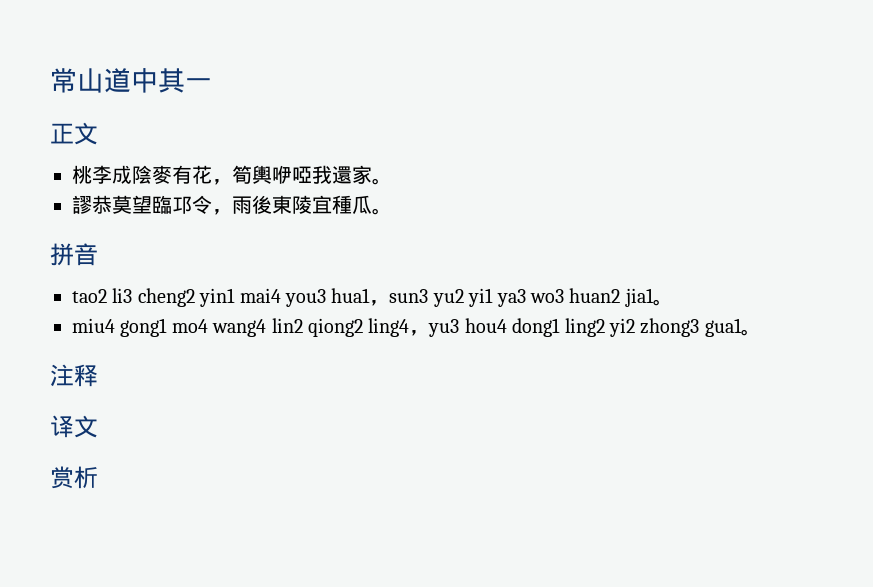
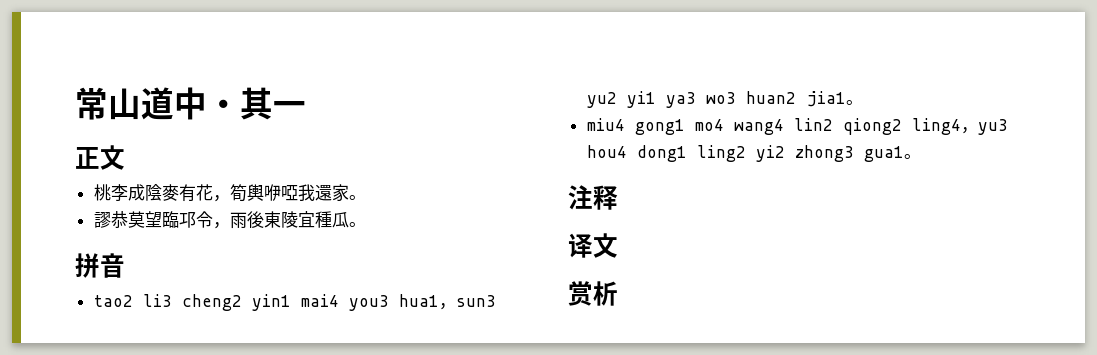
(158, 80) none -> [207,99,240,116] ・

